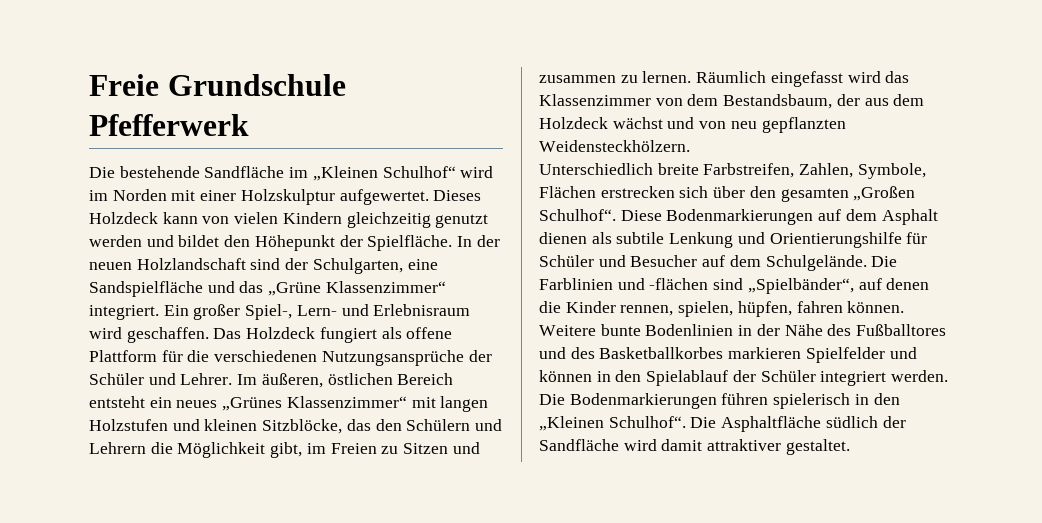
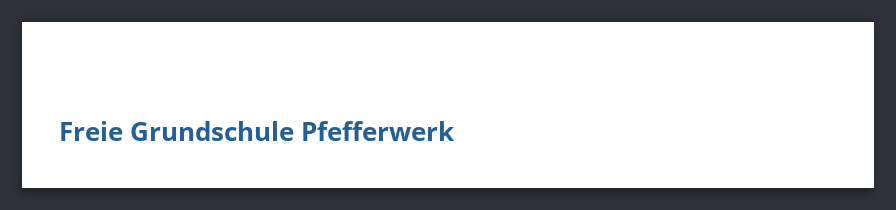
[89,166,494,181] [89,189,482,205] [89,212,489,228] [89,235,500,251] [89,258,438,274] [89,281,446,297] [89,304,471,320] [89,327,453,343] [89,350,492,366] [89,373,454,388] [89,396,489,412] [89,419,503,434] [89,442,480,458] [539,71,910,87] [539,94,925,109] [539,117,846,133] [539,140,690,152] [539,163,926,179] [539,186,916,202] [539,209,938,225] [539,232,928,248] [539,255,898,271] [539,278,930,294] [539,301,905,317] [539,324,947,336] [539,347,917,363] [539,370,949,386] [539,393,900,409] [539,416,906,432] [539,439,850,455] // Die bestehende Sandfläche im „Kleinen Schulhof“ wird im Norden mit einer Holzskulptur aufgewertet. Dieses Holzdeck kann von vielen Kindern gleichzeitig genutzt werden und bildet den Höhepunkt der Spielfläche. In der neuen Holzlandschaft sind der Schulgarten, eine Sandspielfläche und das „Grüne Klassenzimmer“ integriert. Ein großer Spiel-, Lern- und Erlebnisraum wird geschaffen. Das Holzdeck fungiert als offene Plattform für die verschiedenen Nutzungsansprüche der Schüler und Lehrer. Im äußeren, östlichen Bereich entsteht ein neues „Grünes Klassenzimmer“ mit langen Holzstufen und kleinen Sitzblöcke, das den Schülern und Lehrern die Möglichkeit gibt, im Freien zu Sitzen und zusammen zu lernen. Räumlich eingefasst wird das Klassenzimmer von dem Bestandsbaum, der aus dem Holzdeck wächst und von neu gepflanzten Weidensteckhölzern. // Unterschiedlich breite Farbstreifen, Zahlen, Symbole, Flächen erstrecken sich über den gesamten „Großen Schulhof“. Diese Bodenmarkierungen auf dem Asphalt dienen als subtile Lenkung und Orientierungshilfe für Schüler und Besucher auf dem Schulgelände. Die Farblinien und -flächen sind „Spielbänder“, auf denen die Kinder rennen, spielen, hüpfen, fahren können. Weitere bunte Bodenlinien in der Nähe des Fußballtores und des Basketballkorbes markieren Spielfelder und können in den Spielablauf der Schüler integriert werden. Die Bodenmarkierungen führen spielerisch in den „Kleinen Schulhof“. Die Asphaltfläche südlich der Sandfläche wird damit attraktiver gestaltet. -> (455, 131) none

